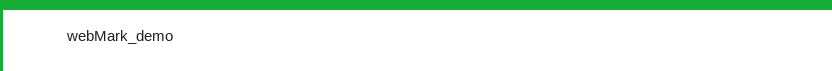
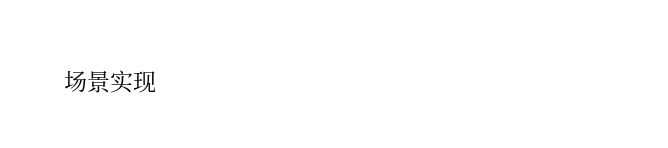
[66,30,173,44] webMark_demo -> [64,70,156,94] 场景实现

